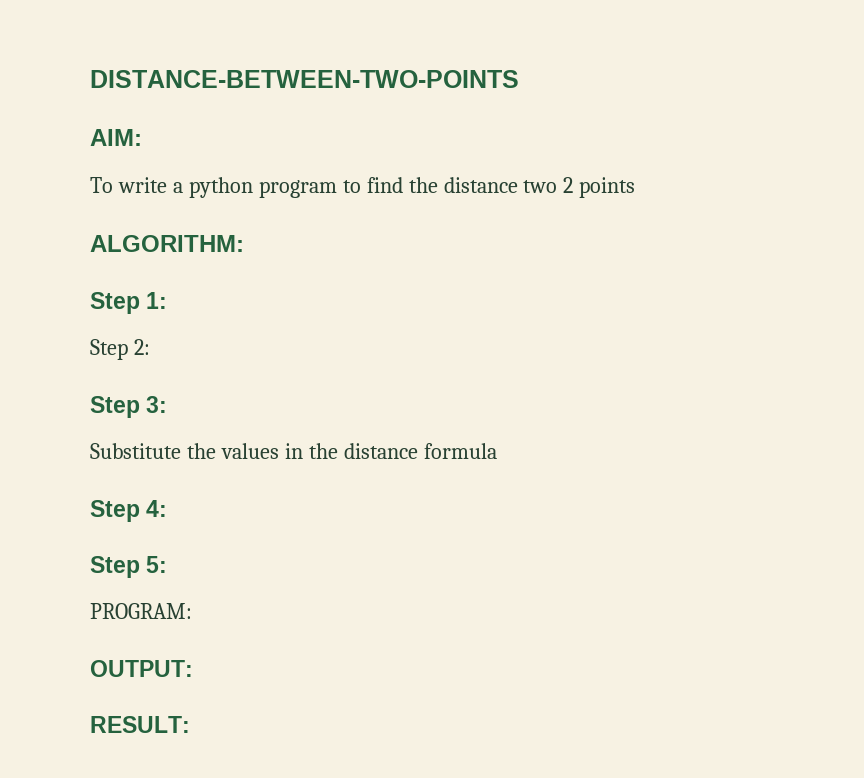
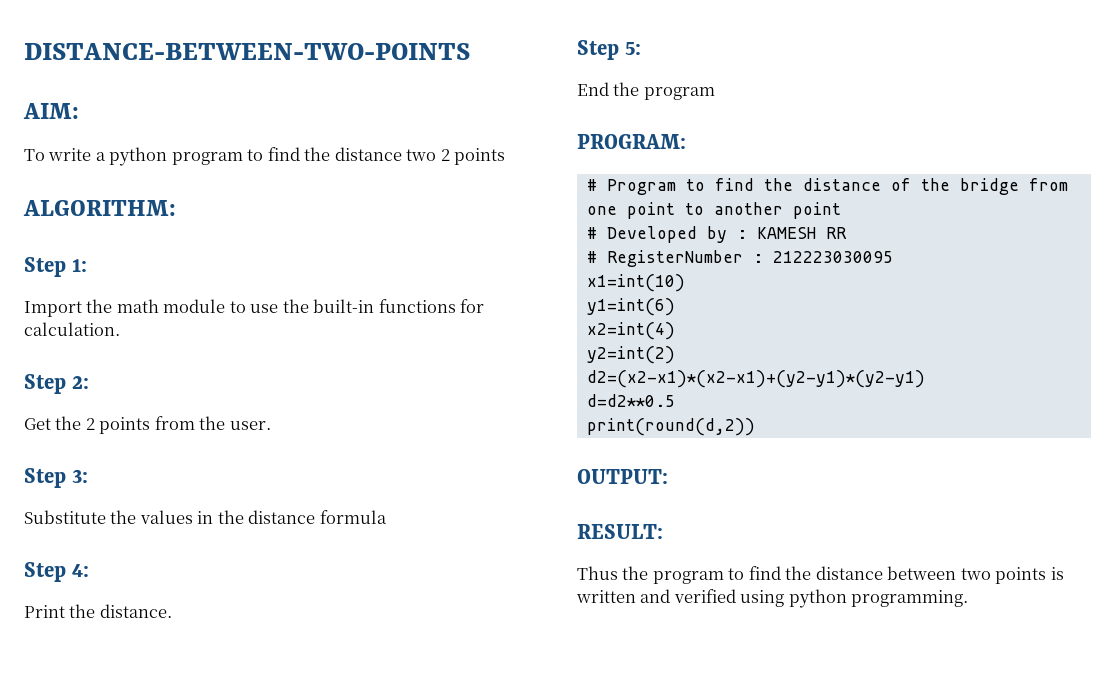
[90,339,150,360] Step 2: -> [24,299,485,317] [24,322,120,336] [24,374,90,394] [24,416,271,434] Import the math module to use the built-in functions for calculation. // Step 2: // Get the 2 points from the user.
(168, 508) none -> [24,604,172,618] // Print the distance.
[90,603,192,619] [90,660,193,677] [90,716,190,733] PROGRAM: // OUTPUT: // RESULT: -> [577,82,715,100] [577,134,686,149] [586,178,1068,195] [586,202,841,219] [586,226,847,243] [586,250,893,267] [586,274,685,292] [586,298,675,316] [586,322,675,340] [586,346,675,364] [586,370,925,388] [586,394,675,407] [586,418,755,436] [577,469,668,484] [577,524,663,539] [577,566,1064,584] [576,589,969,608] End the program // PROGRAM: // # Program to find the distance of the bridge from one point to another point // # Developed by : KAMESH RR // # RegisterNumber : 212223030095 // x1=int(10) // y1=int(6) // x2=int(4) // y2=int(2) // d2=(x2-x1)*(x2-x1)+(y2-y1)*(y2-y1) // d=d2**0.5 // print(round(d,2)) // OUTPUT: // RESULT: // Thus the program to find the distance between two points is written and verified using python programming.

